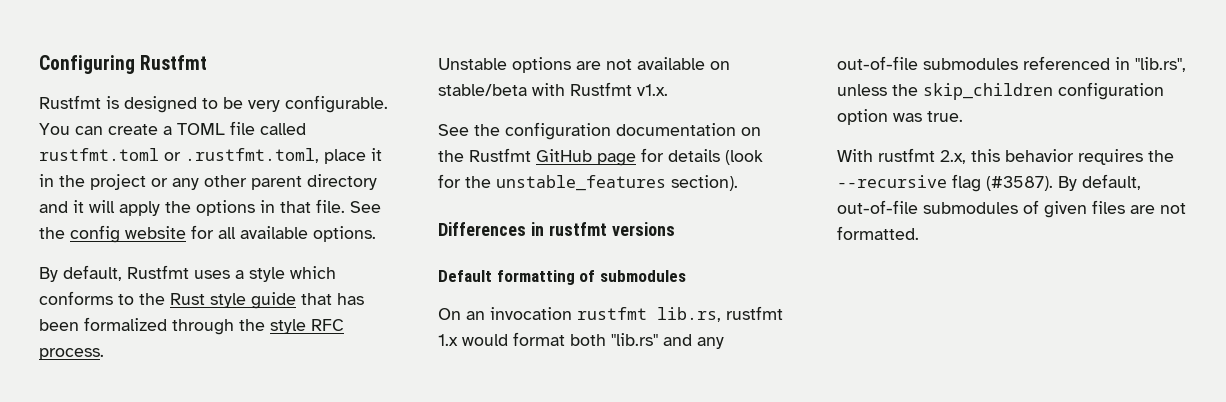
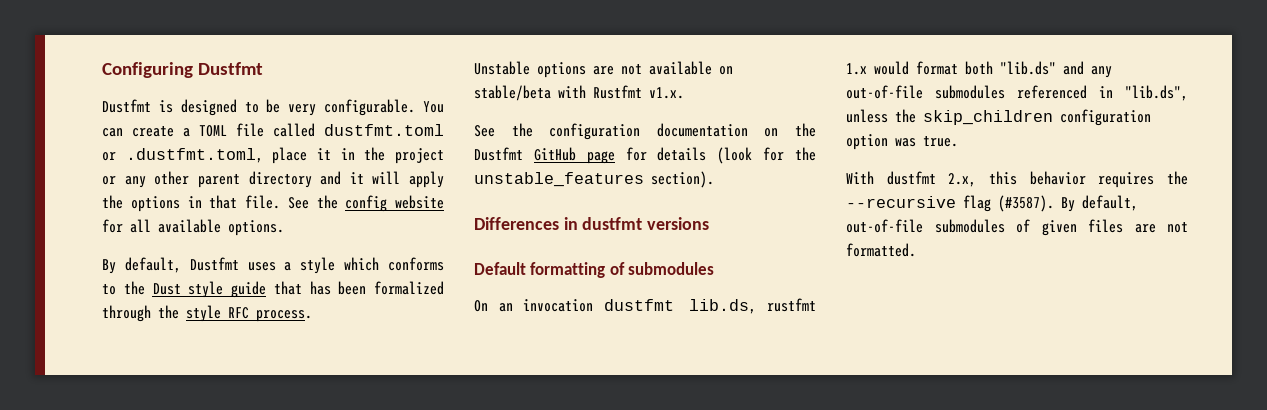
[140,55,208,70] [39,95,101,109] Rustfmt // Rustfmt -> [197,62,263,75] [102,99,151,113] Dustfmt // Dustfmt
[39,148,319,163] rustfmt.toml or .rustfmt.toml, -> [324,124,444,136] [102,148,263,163] dustfmt.toml or .dustfmt.toml,
[127,265,189,279] Rustfmt -> [189,257,239,271] Dustfmt
[170,293,205,305] Rust -> [152,283,181,295] Dust
[469,148,531,162] Rustfmt -> [474,147,523,161] Dustfmt
[548,222,607,236] rustfmt -> [582,217,643,230] dustfmt
[577,307,721,322] rustfmt lib.rs, -> [604,299,757,314] dustfmt lib.ds,
[611,333,658,346] "lib.rs" -> [1000,61,1056,75] "lib.ds"
[1135,57,1186,72] "lib.rs", -> [1125,85,1188,101] "lib.ds",
[878,148,935,162] rustfmt -> [886,171,936,185] dustfmt

